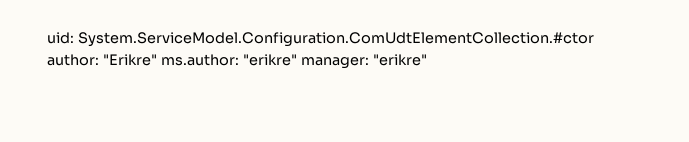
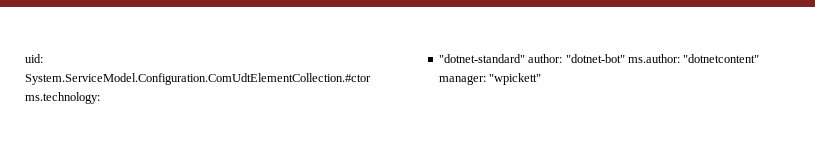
[47,54,427,69] author: "Erikre" ms.author: "erikre" manager: "erikre" -> [25,92,100,104] [438,54,760,63] [438,73,542,85] ms.technology: // "dotnet-standard" author: "dotnet-bot" ms.author: "dotnetcontent" manager: "wpickett"

